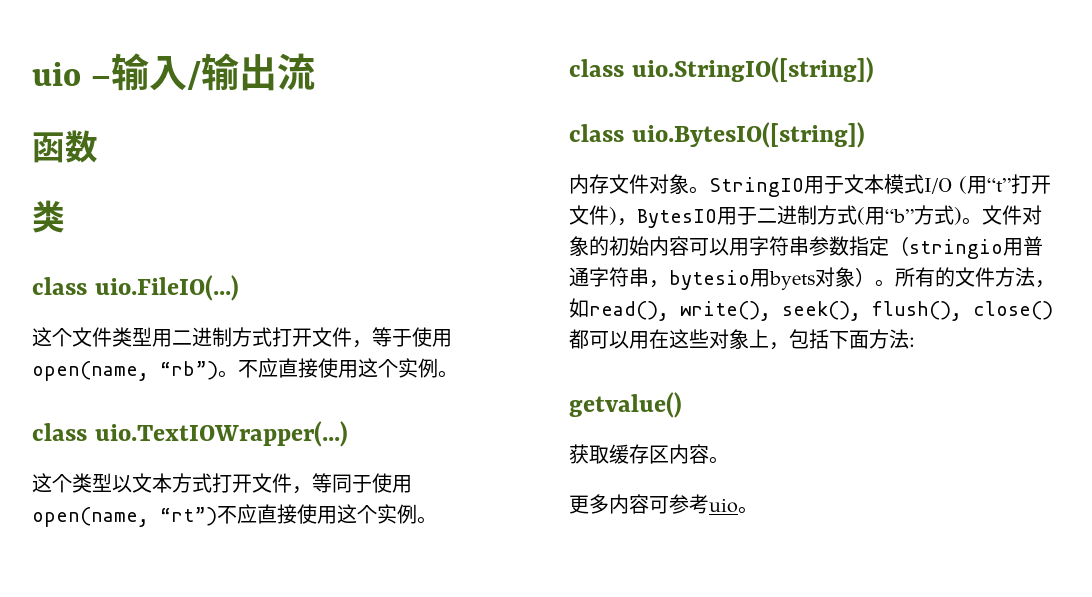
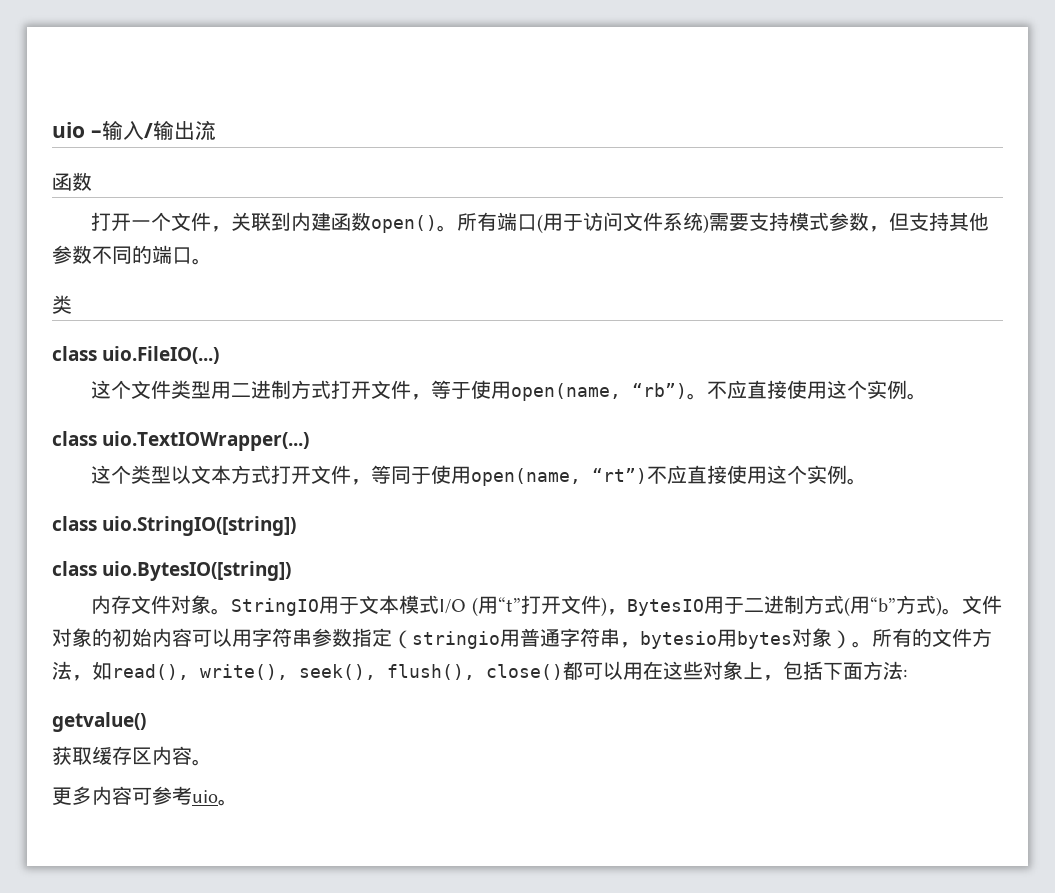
(98, 146) none -> [91,212,990,234] [52,245,212,265] // 打开一个文件，关联到内建函数open()。所有端口(用于访问文件系统)需要支持模式参数，但支持其他参数不同的端口。
[769,271,815,290] byets -> [737,631,792,649] bytes

